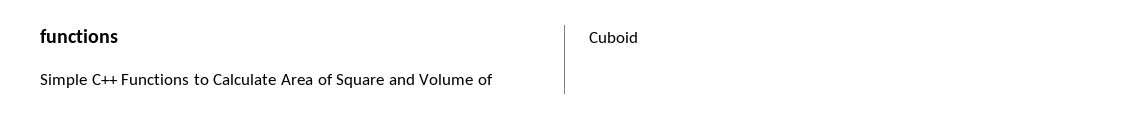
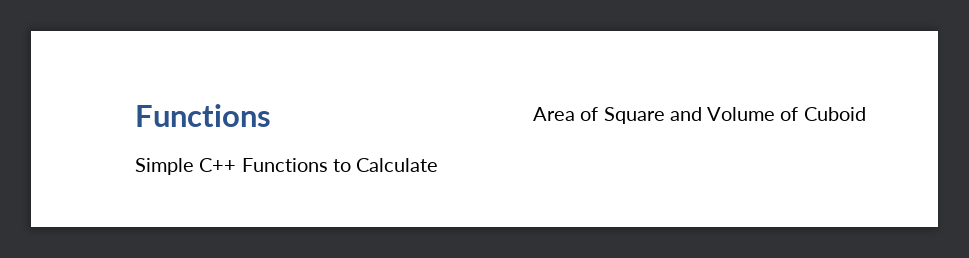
[40,29,118,43] functions -> [135,104,271,127] Functions

